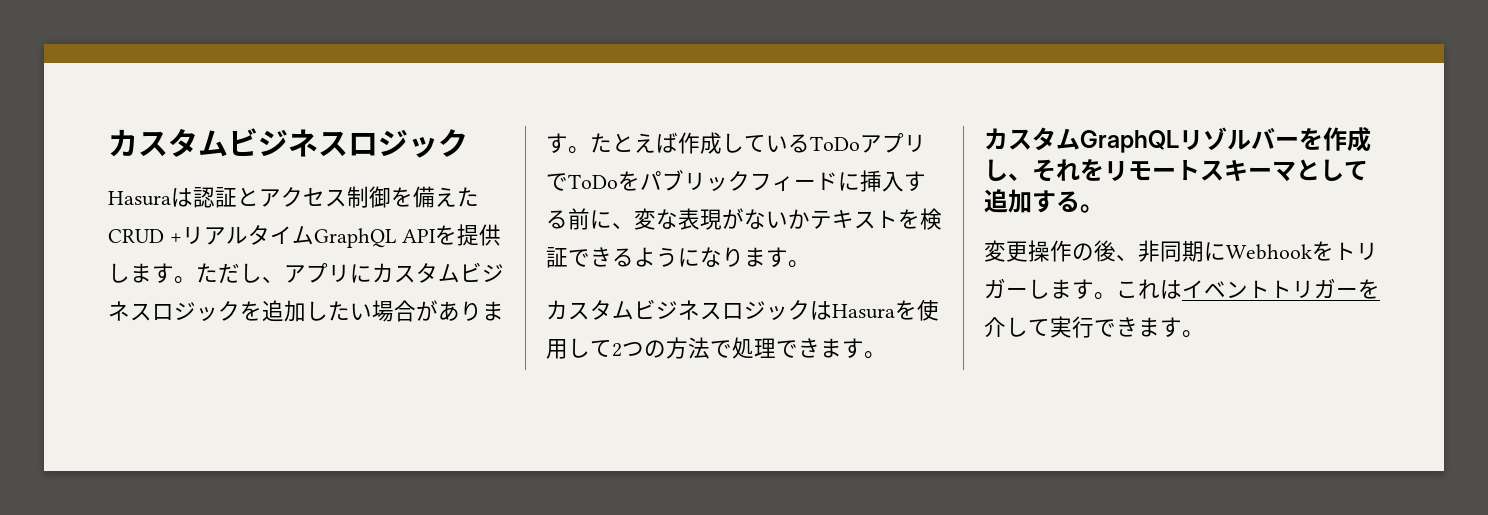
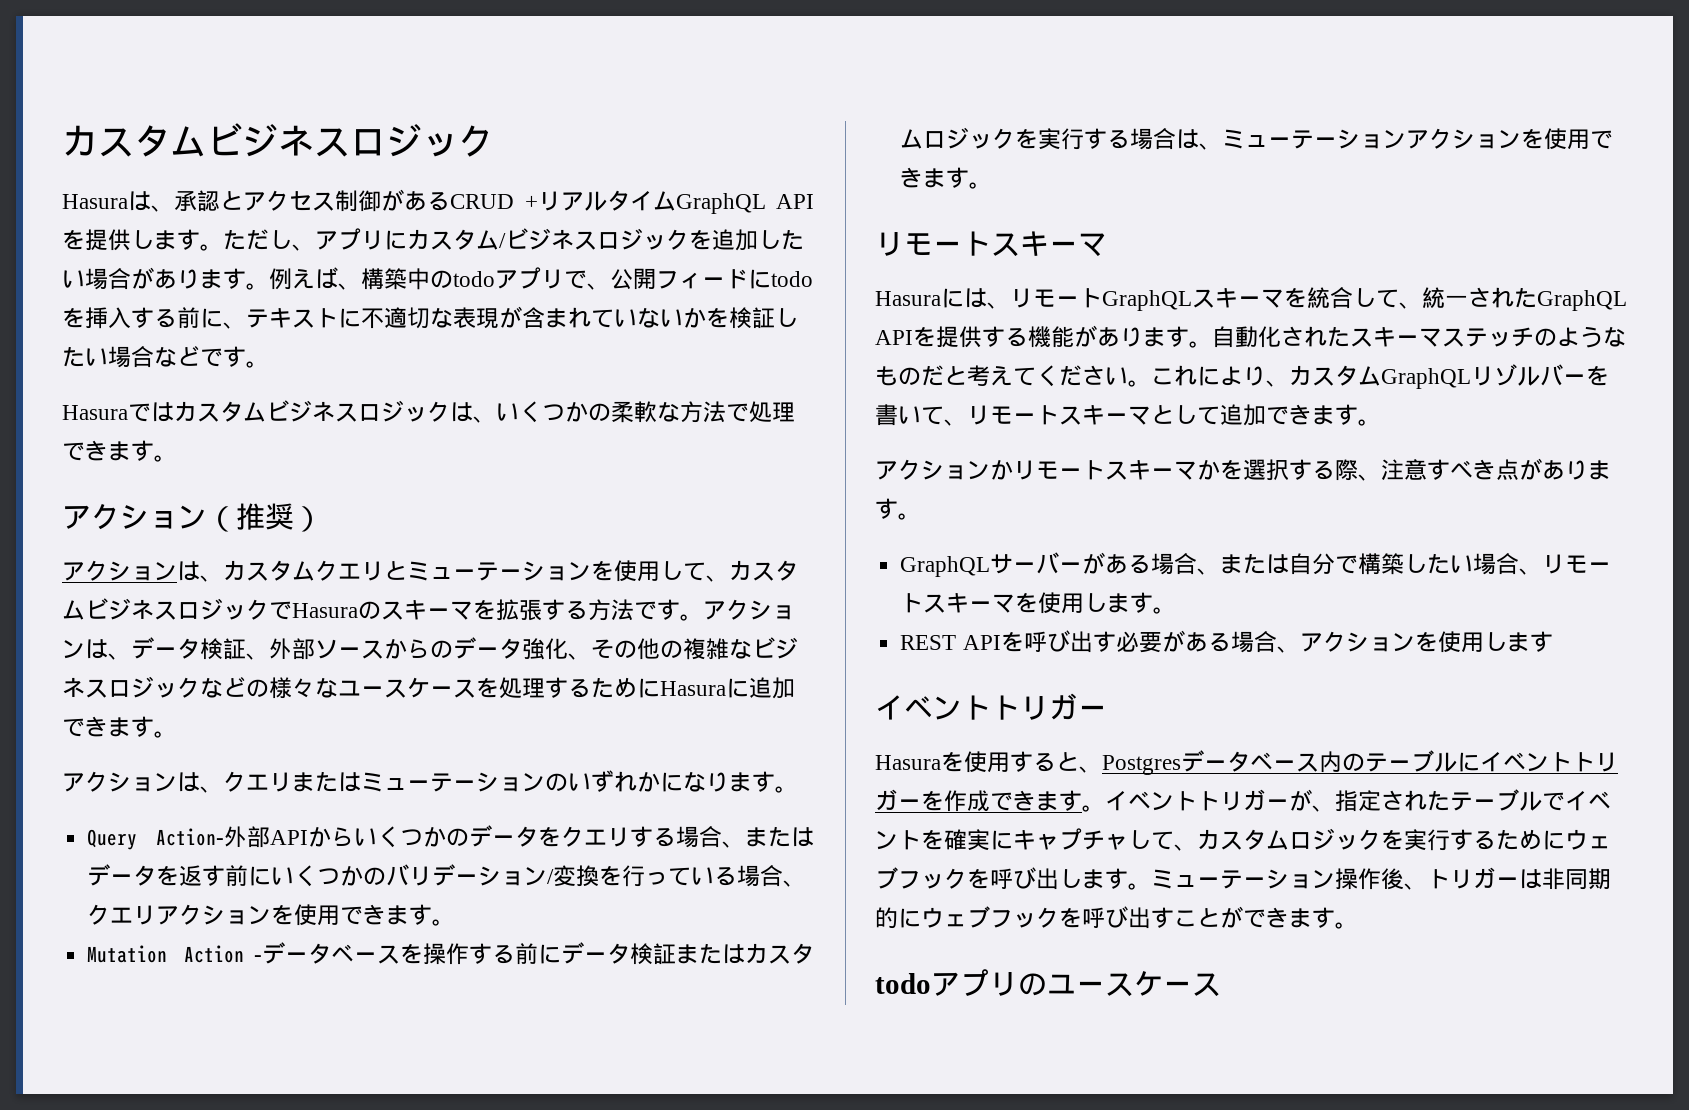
[193,187,237,208] 認証 -> [151,190,220,212] 、承認
[391,186,479,208] を備えた -> [381,189,450,211] がある
(460, 273) none -> [499,233,506,248] /
[590,132,926,154] [546,170,750,191] たとえば作成しているToDoアプリでToDoをパブリック -> [269,267,656,290] 例えば、構築中のtodoアプリで、公開
(860, 181) none -> [771,271,813,287] [62,307,85,328] todoを
[634,208,942,230] [546,247,810,268] 変な表現がないかテキストを検証できるようになります。 // -> [246,306,798,329] [62,346,269,368] [62,402,174,422] テキストに不適切な表現が含まれていないかを検証したい場合などです。 // Hasuraでは
[832,299,939,321] [546,338,666,359] Hasuraを使用して2つの -> [473,401,680,423] 、いくつかの柔軟な
(886, 355) none -> [62,503,323,532] [62,560,798,582] [62,598,795,621] [62,637,798,660] [62,676,795,699] [62,716,177,738] [62,770,798,793] [87,825,814,850] [87,864,807,887] [87,904,456,926] [87,942,814,965] [900,127,1614,150] [900,167,993,189] [875,231,1107,257] [875,287,1627,311] [875,325,1626,348] [875,365,1289,387] アクション（推奨） // アクションは、カスタムクエリとミューテーションを使用して、カスタムビジネスロジックでHasuraのスキーマを拡張する方法です。アクションは、データ検証、外部ソースからのデータ強化、その他の複雑なビジネスロジックなどの様々なユースケースを処理するためにHasuraに追加できます。 // アクションは、クエリまたはミューテーションのいずれかになります。 // Query Action-外部APIからいくつかのデータをクエリする場合、またはデータを返す前にいくつかのバリデーション/変換を行っている場合、クエリアクションを使用できます。 // Mutation Action -データベースを操作する前にデータ検証またはカスタムロジックを実行する場合は、ミューテーションアクションを使用できます。 // リモートスキーマ // Hasuraには、リモートGraphQLスキーマを統合して、統一されたGraphQL APIを提供する機能があります。自動化されたスキーマステッチのようなものだと考えてください。これにより、
[1323,127,1371,152] [984,159,1104,182] 作成し、それを -> [875,404,967,426] 書いて、
[1032,190,1104,213] [984,240,1378,262] [984,278,1182,300] する。 // 変更操作の後、非同期にWebhookをトリガーします。これは -> [1266,404,1381,426] [875,458,1611,481] [875,498,921,520] [900,552,1612,577] [900,592,1177,614] [900,630,1553,653] [875,693,1107,720] [875,750,1480,775] できます。 // アクションかリモートスキーマかを選択する際、注意すべき点があります。 // GraphQLサーバーがある場合、または自分で構築したい場合、リモートスキーマを使用します。 // REST APIを呼び出す必要がある場合、アクションを使用します // イベントトリガー // Hasuraを使用すると、Postgresデータベース内のテーブルに
[984,316,1204,338] 介して実行できます。 -> [944,789,1611,812] [875,828,1611,851] [875,867,1611,890] [875,906,1358,929] [875,969,1221,997] 作成できます。イベントトリガーが、指定されたテーブルでイベントを確実にキャプチャして、カスタムロジックを実行するためにウェブフックを呼び出します。ミューテーション操作後、トリガーは非同期的にウェブフックを呼び出すことができます。 // todoアプリのユースケース

